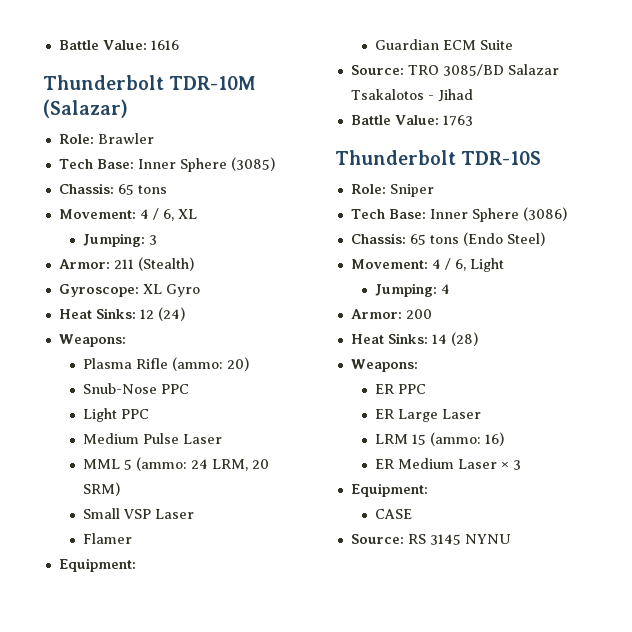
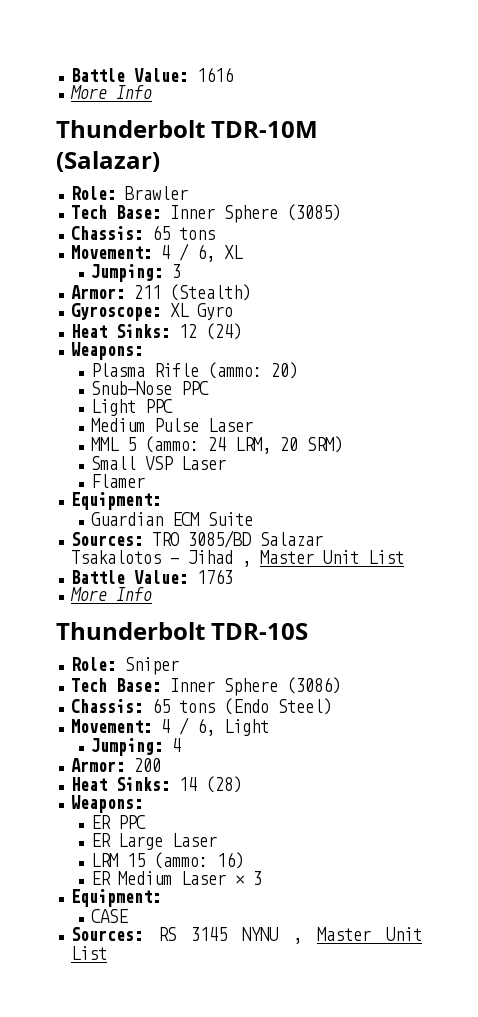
(179, 45) none -> [70,85,153,99] // More Info
[350,65,404,75] Source: -> [71,532,144,546] Sources:
(473, 95) none -> [242,550,405,567] , Master Unit List
(473, 120) none -> [70,587,153,601] // More Info
[350,534,404,544] Source: -> [71,927,144,941] Sources:
(511, 539) none -> [293,927,423,944] [71,946,108,960] , Master Unit List

